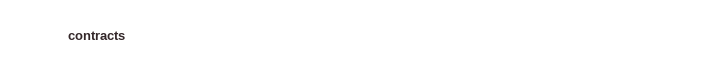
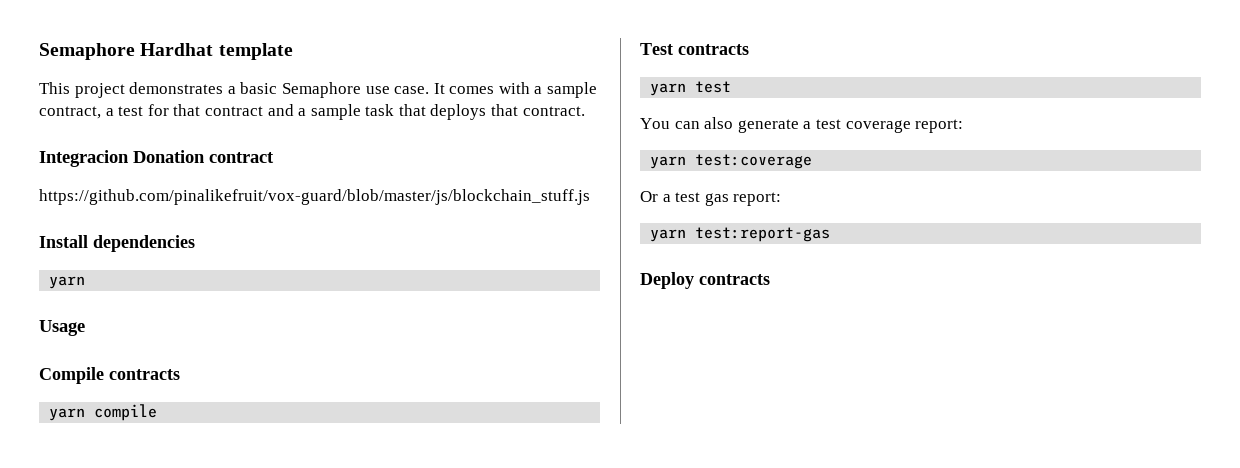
(68, 35) none -> [39,43,293,60] [39,82,598,98] [39,104,585,120] [39,150,274,167] [39,189,590,205] [39,235,195,252] [49,276,86,289] [39,320,85,336] [39,367,180,384] [49,404,158,421] [640,43,749,55] [650,81,732,96] [640,117,964,133] [650,154,813,169] [640,191,782,206] [650,227,831,242] [640,272,694,289] Semaphore Hardhat template // This project demonstrates a basic Semaphore use case. It comes with a sample contract, a test for that contract and a sample task that deploys that contract. // Integracion Donation contract // https://github.com/pinalikefruit/vox-guard/blob/master/js/blockchain_stuff.js // Install dependencies // yarn // Usage // Compile contracts // yarn compile // Test contracts // yarn test // You can also generate a test coverage report: // yarn test:coverage // Or a test gas report: // yarn test:report-gas // Deploy

